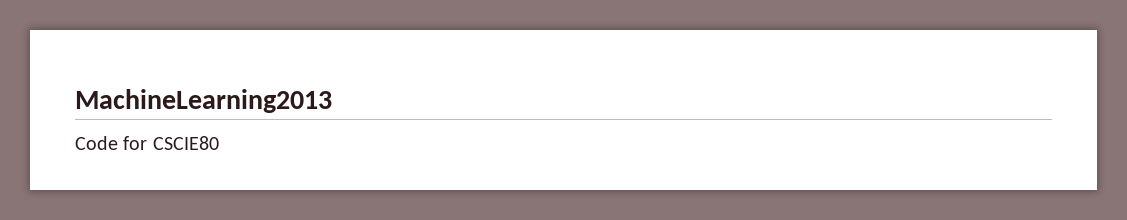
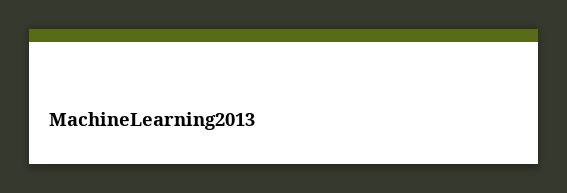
[75,136,219,150] // Code for CSCIE80 -> (255, 121) none

